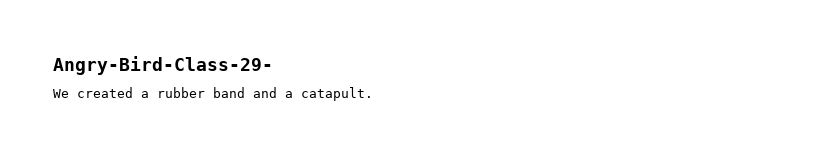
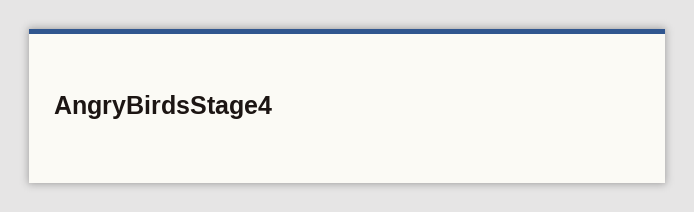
[53,56,273,75] [53,87,373,101] Angry-Bird-Class-29- // We created a rubber band and a catapult. -> [54,95,272,119] AngryBirdsStage4

